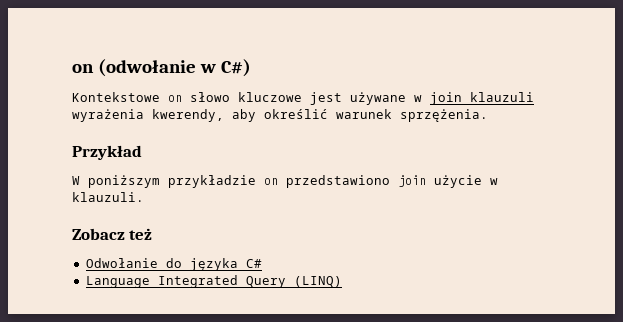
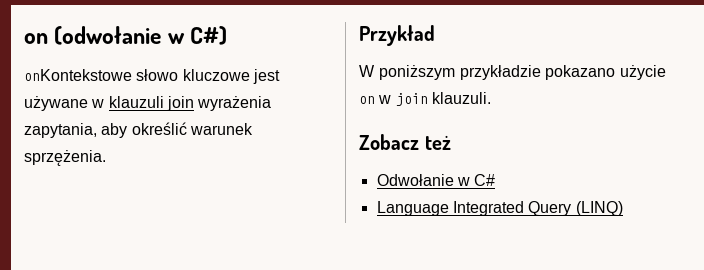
[72,92,182,102] Kontekstowe on -> [24,69,132,81] onKontekstowe
[430,92,534,105] [72,109,224,122] join klauzuli wyrażenia kwerendy, -> [108,96,272,111] [24,123,97,138] klauzuli join wyrażenia zapytania,
[264,175,498,188] on przedstawiono join użycie w -> [545,65,666,80] [359,93,428,106] pokazano użycie on w join
[165,258,238,271] do języka -> [456,177,470,186] w

